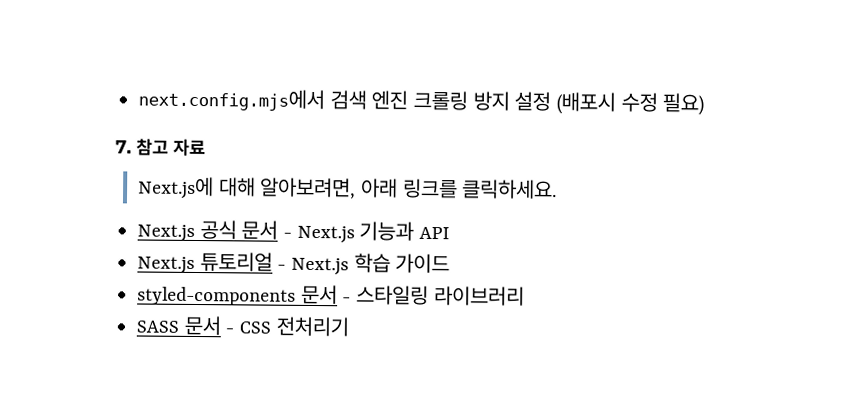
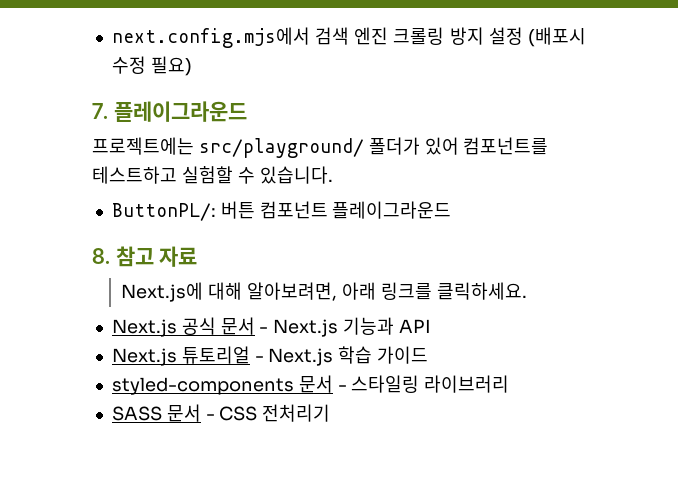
(132, 146) none -> [113,101,247,122] [92,137,549,158] [92,166,333,184] [111,201,452,221] [92,248,110,264] 플레이그라운드 // 프로젝트에는 src/playground/ 폴더가 있어 컴포넌트를 테스트하고 실험할 수 있습니다. // ButtonPL/: 버튼 컴포넌트 플레이그라운드 // 8.

